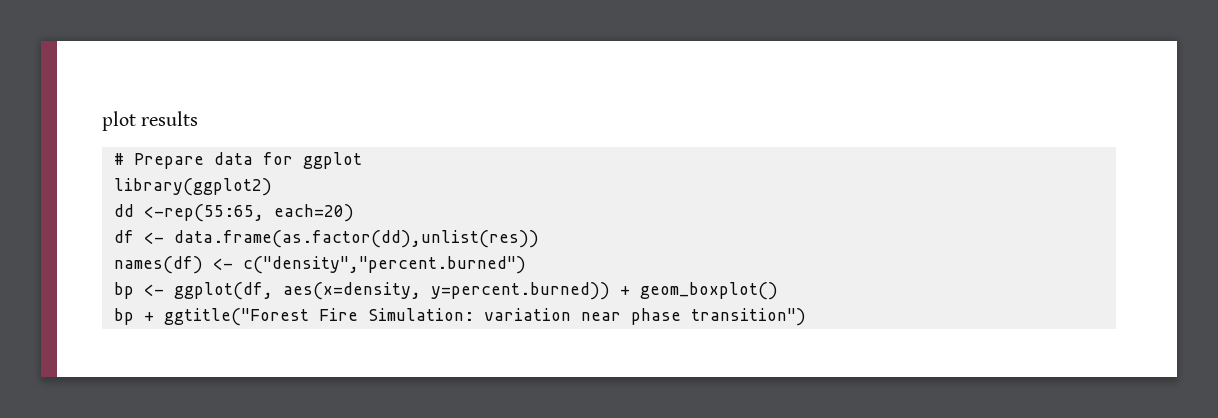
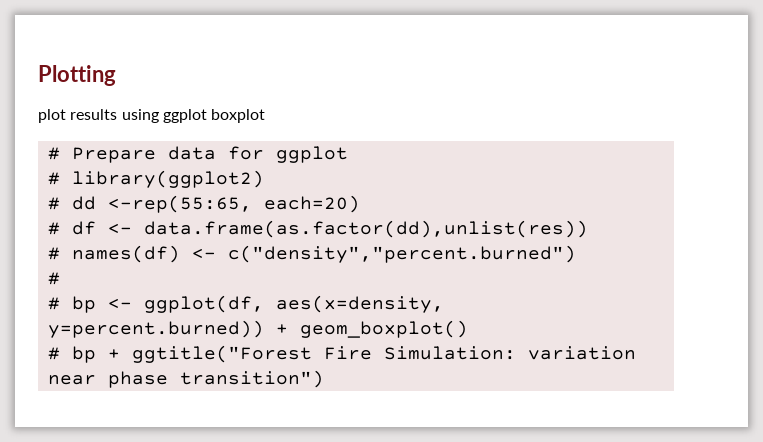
(102, 121) none -> [38,65,116,86] Plotting //
(199, 118) none -> [121,109,266,123] using ggplot boxplot
(362, 160) none -> [47,172,60,185] #
(272, 187) none -> [47,197,60,210] #
(354, 213) none -> [47,222,60,235] #
(539, 239) none -> [47,247,60,260] #
(526, 265) none -> [47,272,60,285] [47,297,60,310] # // #
(778, 291) none -> [47,347,60,360] #

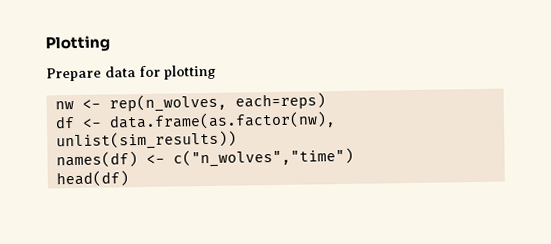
[38,109,266,123] [47,146,348,163] [47,170,264,188] [47,195,360,213] [47,220,588,238] [47,245,576,263] [47,272,60,285] [47,295,444,313] [47,320,468,338] [47,345,636,363] [47,370,324,388] plot results using ggplot boxplot // # Prepare data for ggplot // # library(ggplot2) // # dd <-rep(55:65, each=20) // # df <- data.frame(as.factor(dd),unlist(res)) // # names(df) <- c("density","percent.burned") // # // # bp <- ggplot(df, aes(x=density, y=percent.burned)) + geom_boxplot() // # bp + ggtitle("Forest Fire Simulation: variation near phase transition") -> [46,64,216,82] [54,92,326,113] [54,111,336,131] [55,130,237,151] [55,147,354,169] [55,170,129,188] Prepare data for plotting // nw <- rep(n_wolves, each=reps) // df <- data.frame(as.factor(nw), unlist(sim_results)) // names(df) <- c("n_wolves","time") // head(df)

